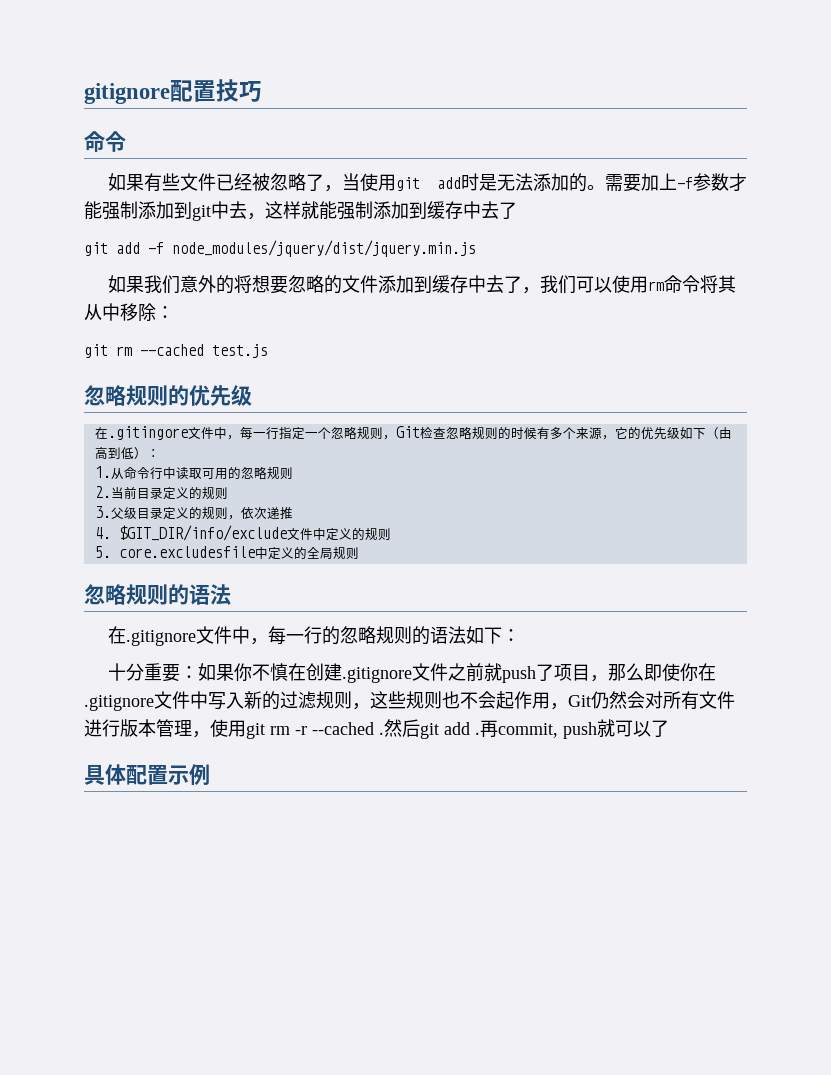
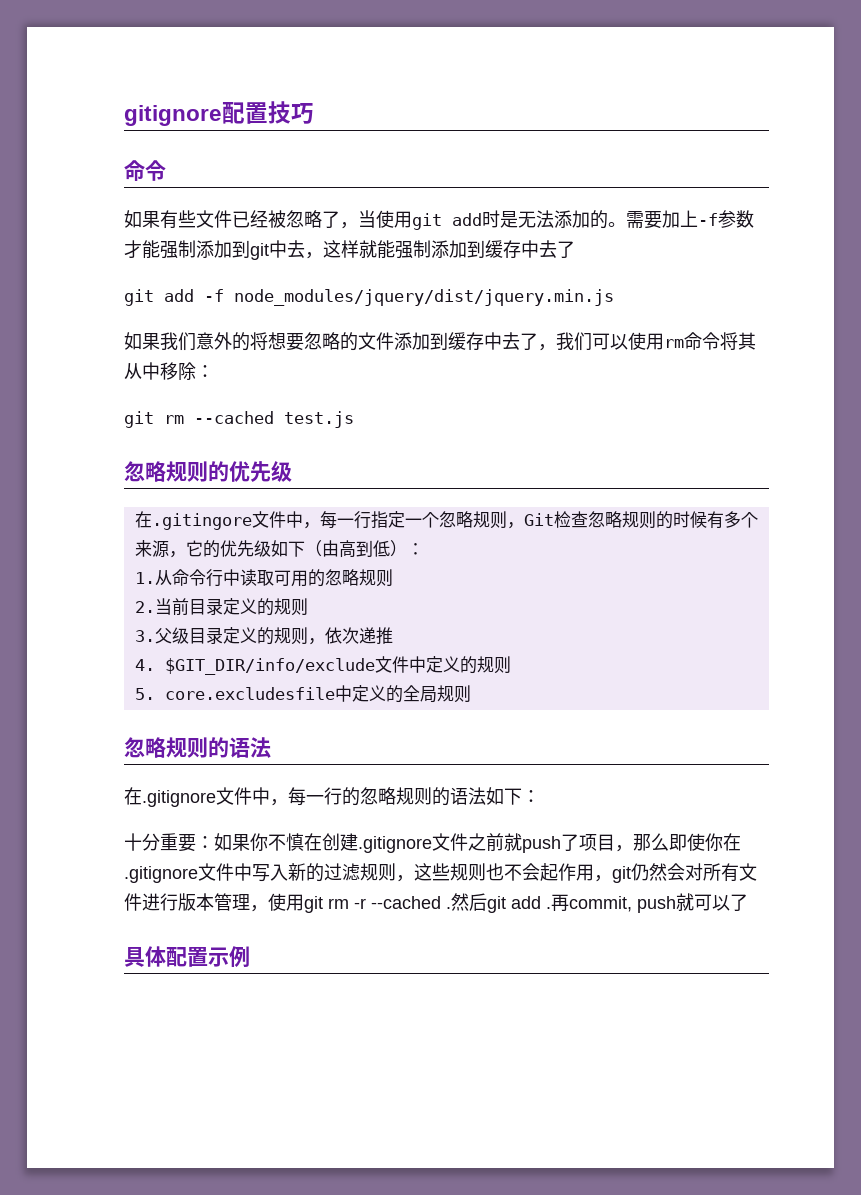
[568,695,591,707] Git -> [612,866,631,883] git

